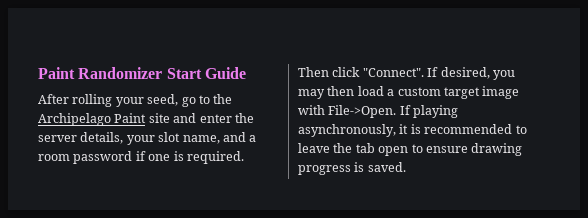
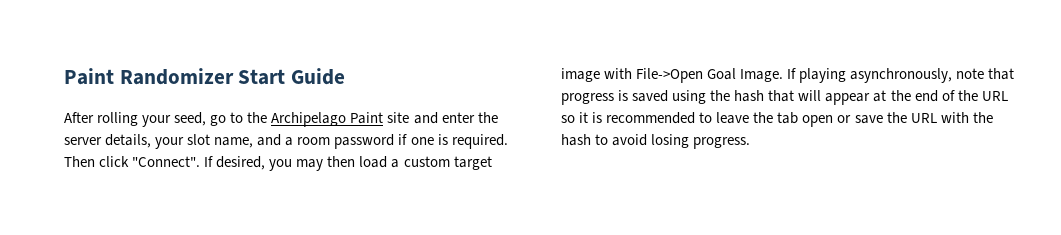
[328,105,459,118] [298,124,396,137] File->Open. If playing asynchronously, -> [636,68,1015,83] [561,90,1008,105] [561,115,575,123] File->Open Goal Image. If playing asynchronously, note that progress is saved using the hash that will appear at the end of the URL so
[411,143,523,156] [298,162,406,175] to ensure drawing progress is saved. -> [837,112,993,124] [561,134,751,149] or save the URL with the hash to avoid losing progress.

